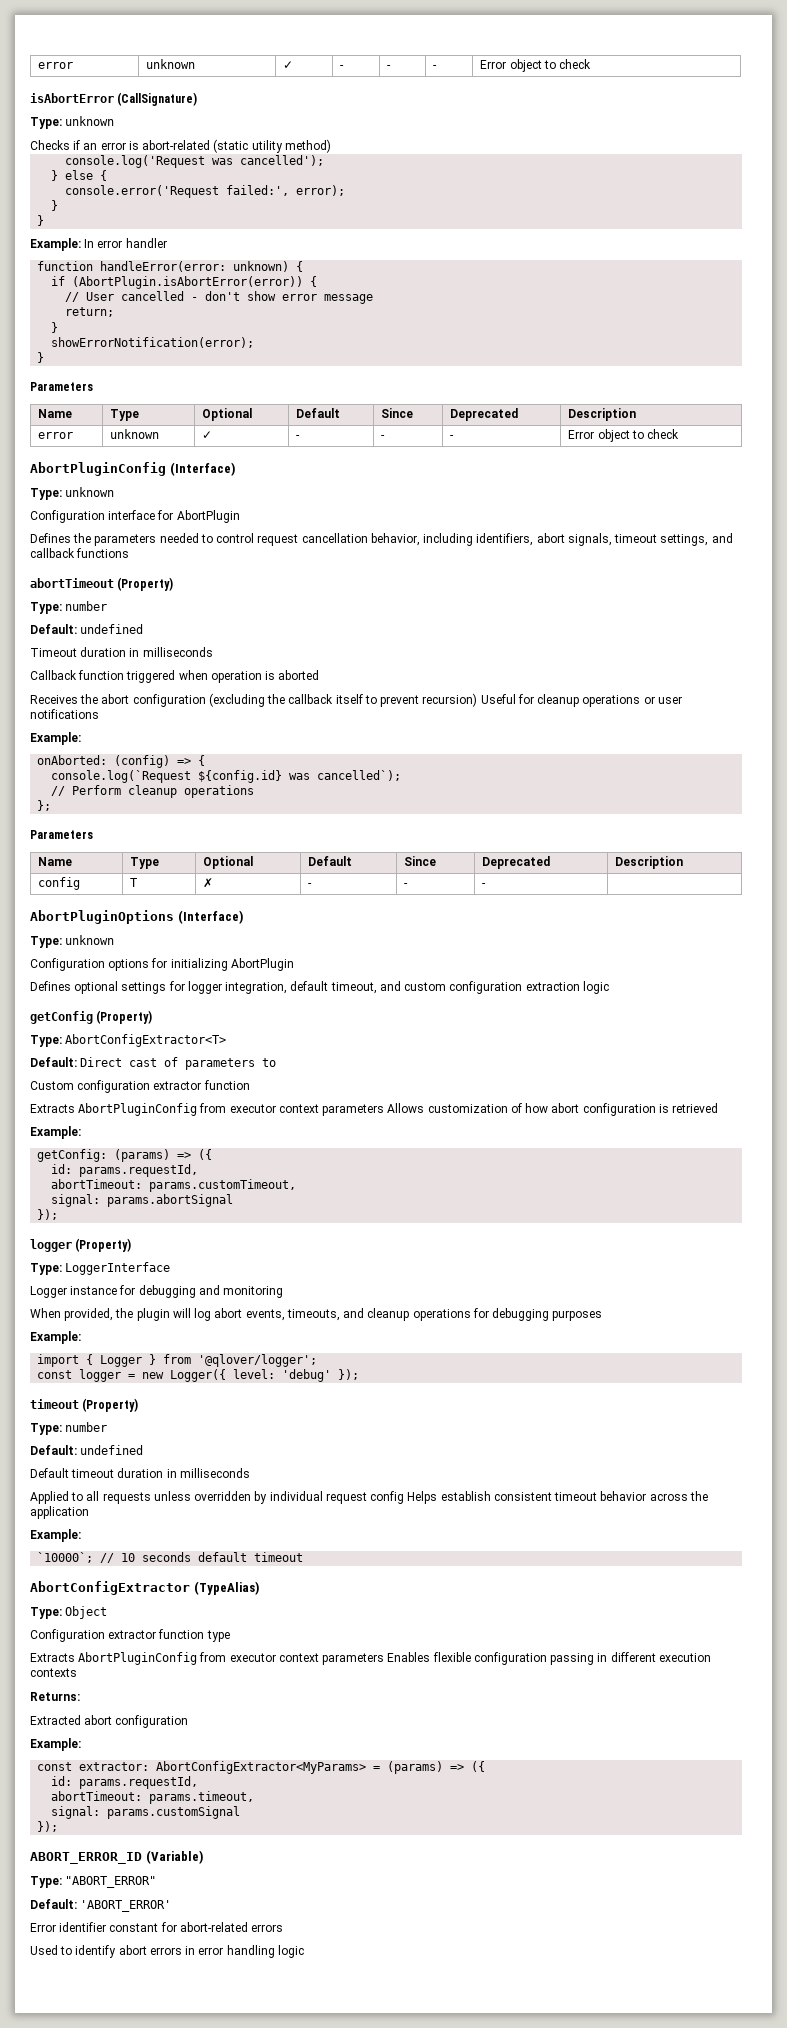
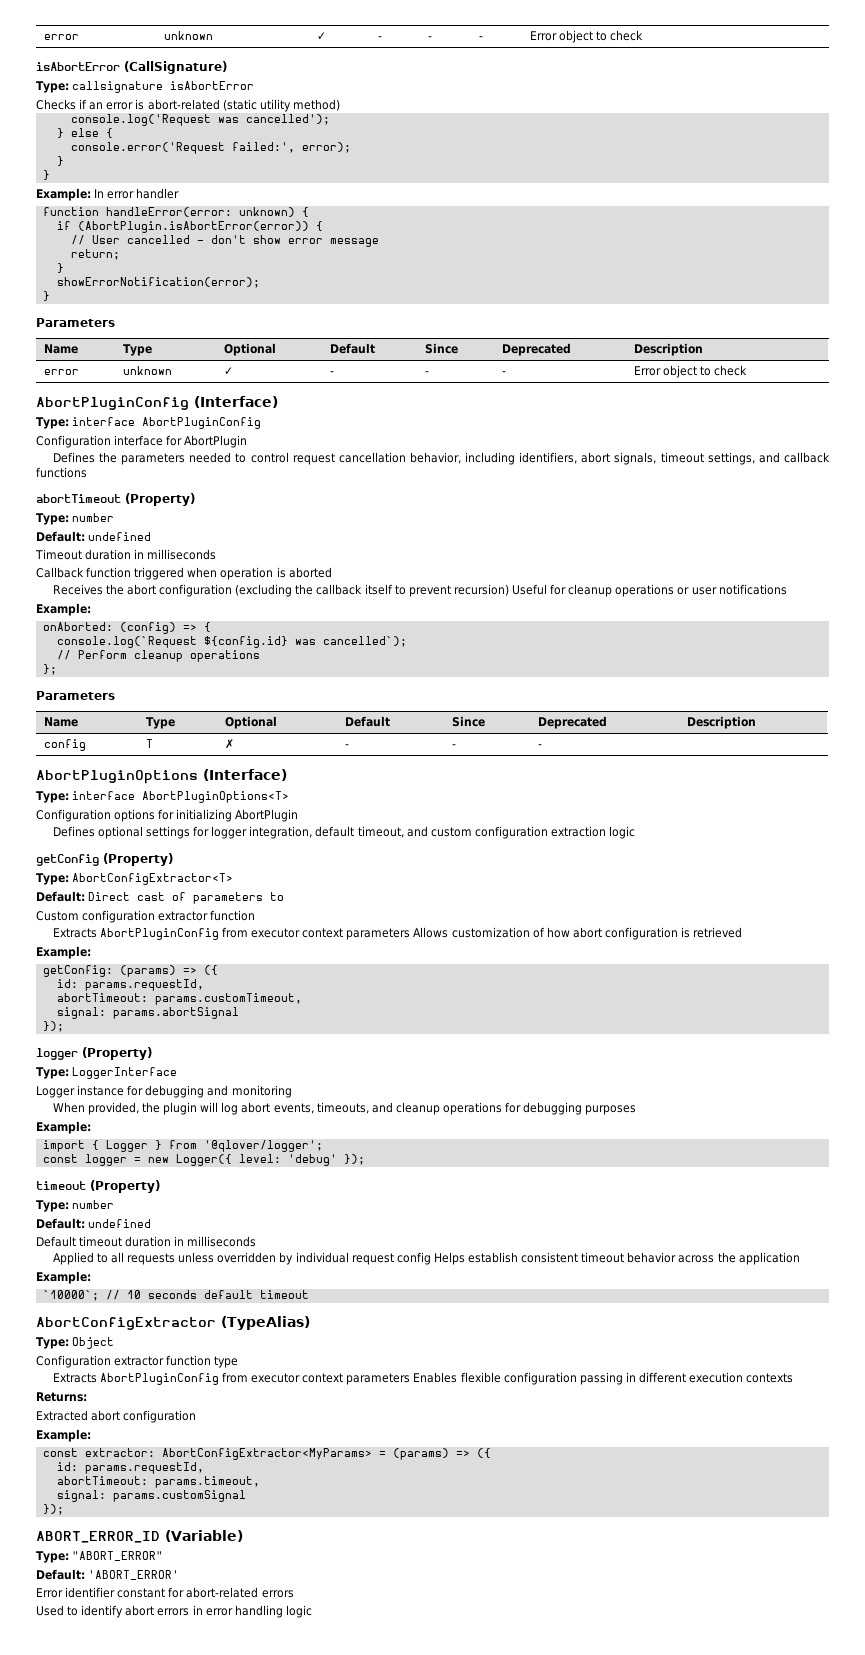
[65,116,115,126] unknown -> [72,81,255,93] callsignature isAbortError
[65,487,115,497] unknown -> [72,417,262,429] interface AbortPluginConfig
[65,935,115,945] unknown -> [72,791,290,803] interface AbortPluginOptions<T>

